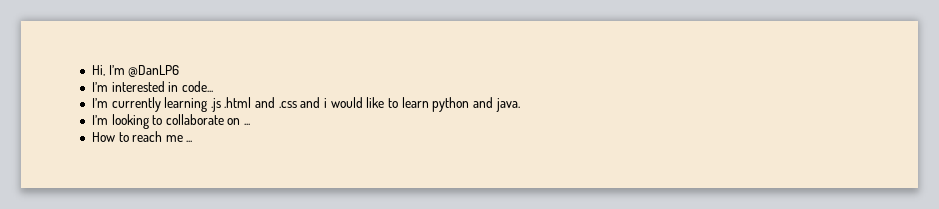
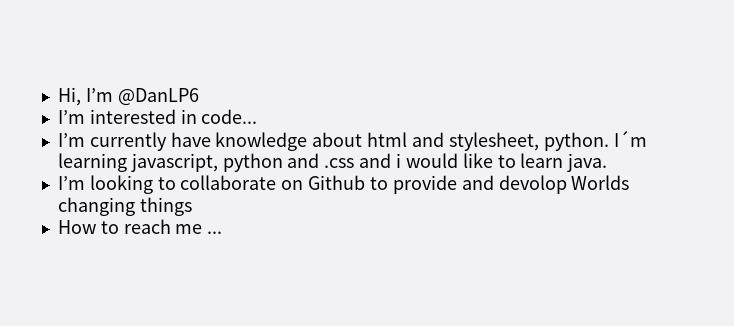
[164,97,252,112] learning .js .html -> [170,131,647,151] [57,153,283,172] have knowledge about html and stylesheet, python. I´m learning javascript, python
[432,97,493,112] python and -> (564, 160) none
[244,123,251,125] ... -> [308,175,630,194] [57,197,192,216] Github to provide and devolop Worlds changing things

